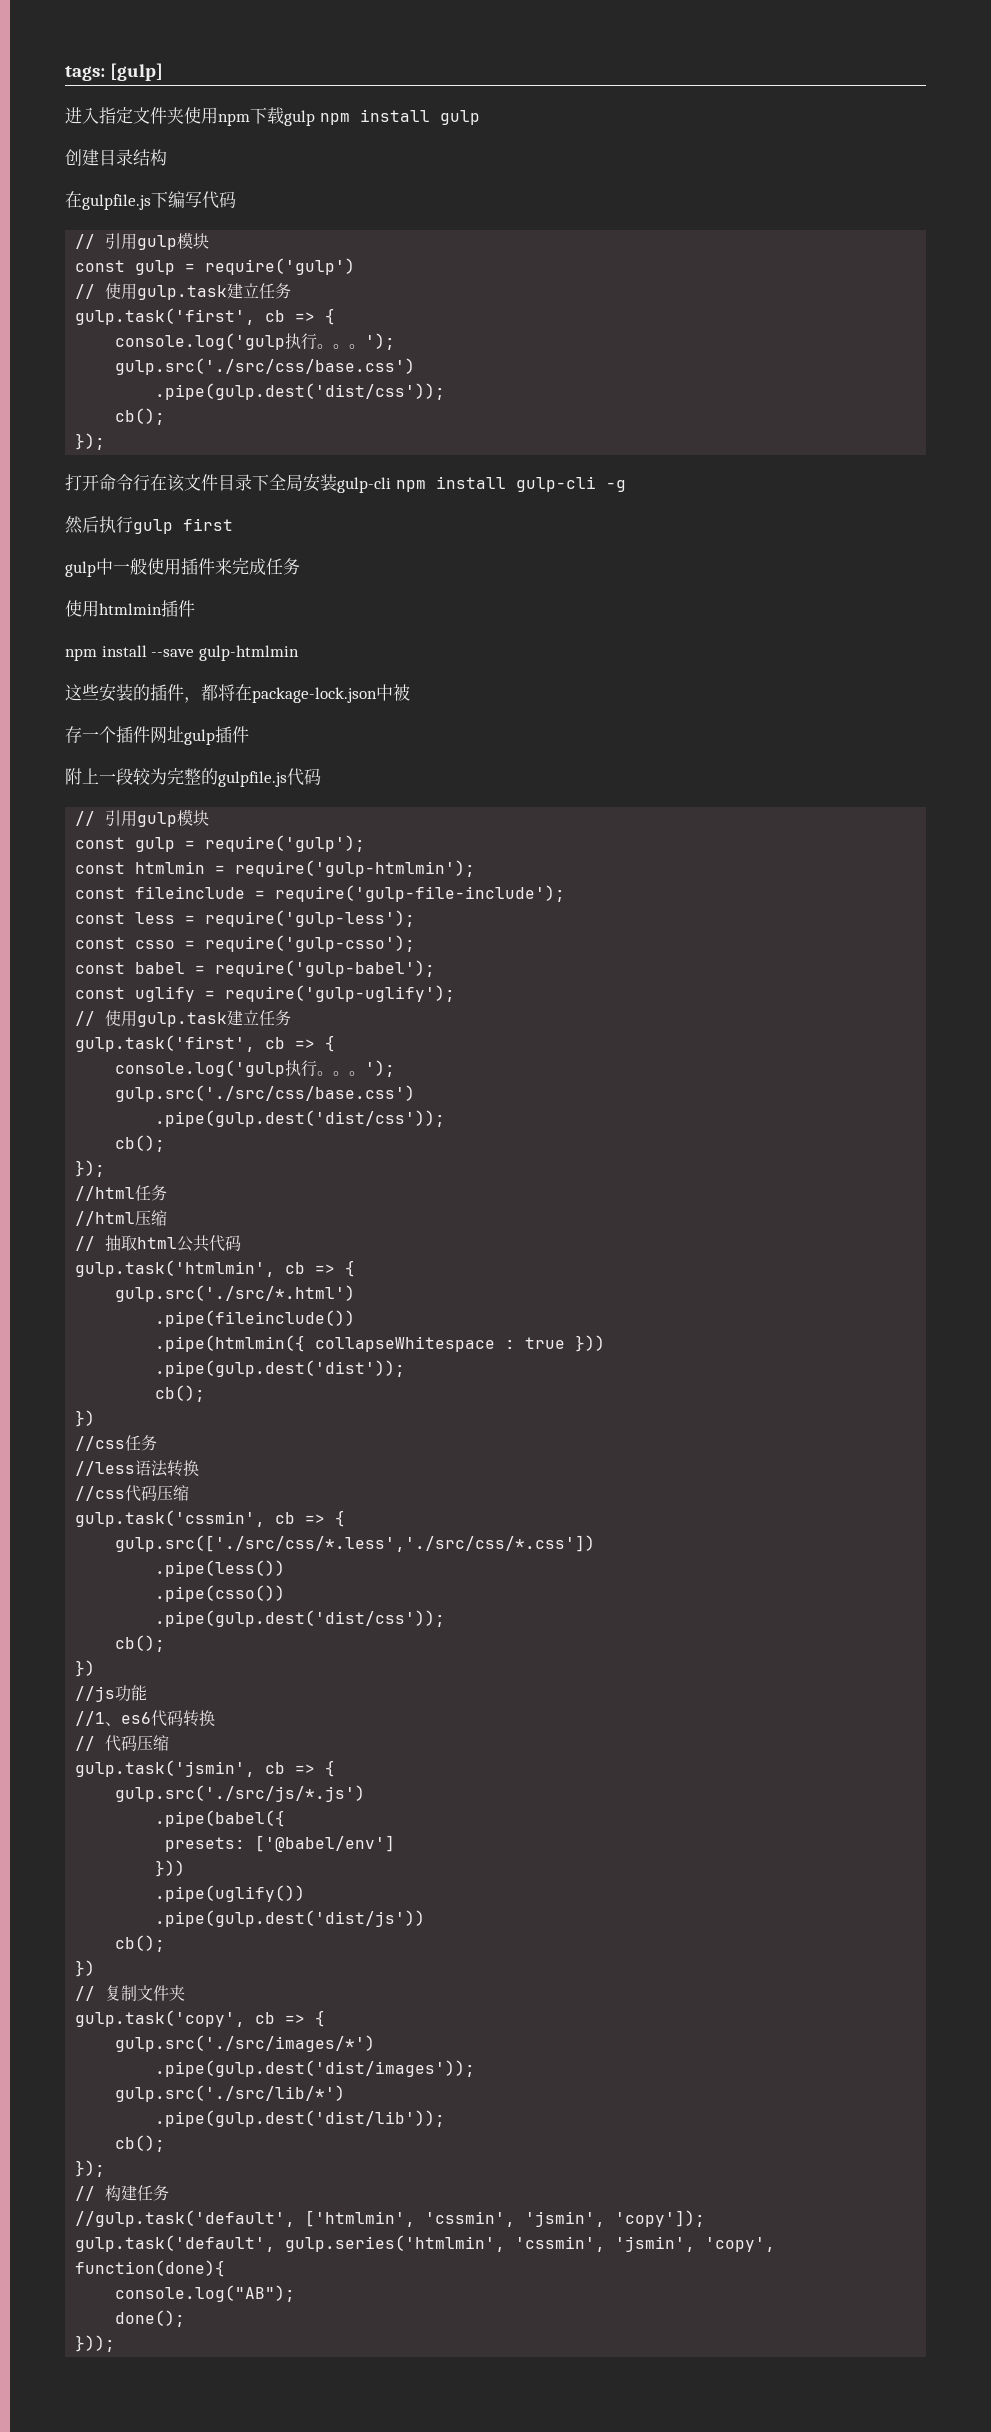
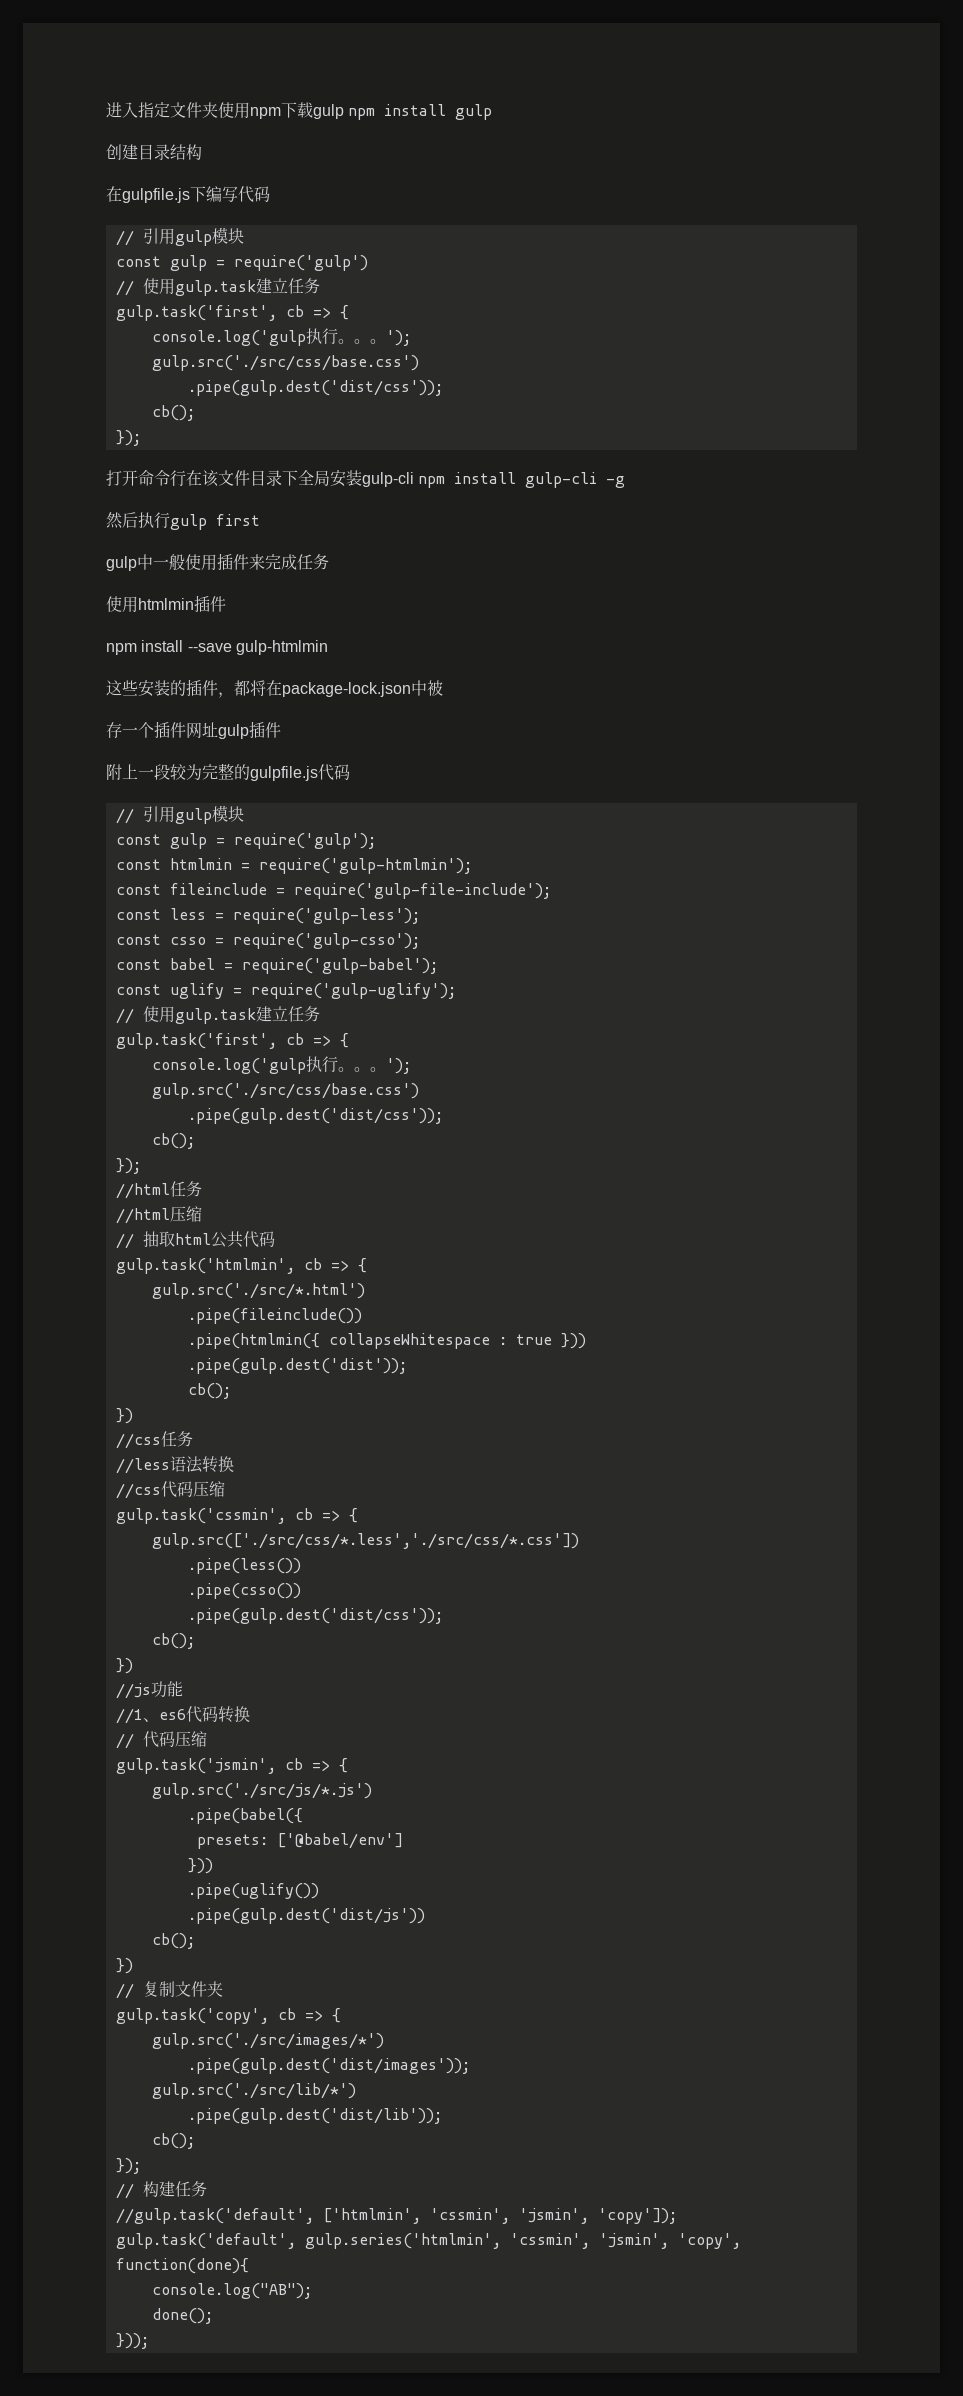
[65,63,163,81] tags: [gulp] // -> (106, 110) none

